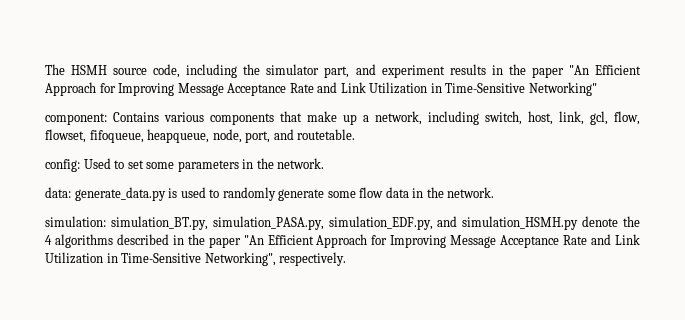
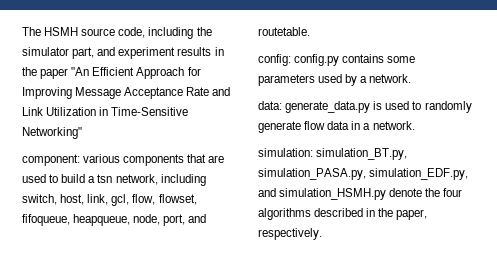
[113,112,159,122] Contains -> (80, 160) none
[307,111,369,125] make up a -> [208,155,225,163] [22,174,113,183] are used to build a tsn
[83,158,274,172] Used to set some parameters in the -> [294,54,416,66] [258,74,368,86] config.py contains some parameters used by a
[327,191,356,198] some -> (301, 127) none
[426,187,444,198] the -> [363,123,371,130] a
[45,235,52,245] 4 -> [443,188,463,197] four
[208,234,640,248] [45,252,276,266] paper "An Efficient Approach for Improving Message Acceptance Rate and Link Utilization in Time-Sensitive Networking", -> [396,209,428,220] paper,

